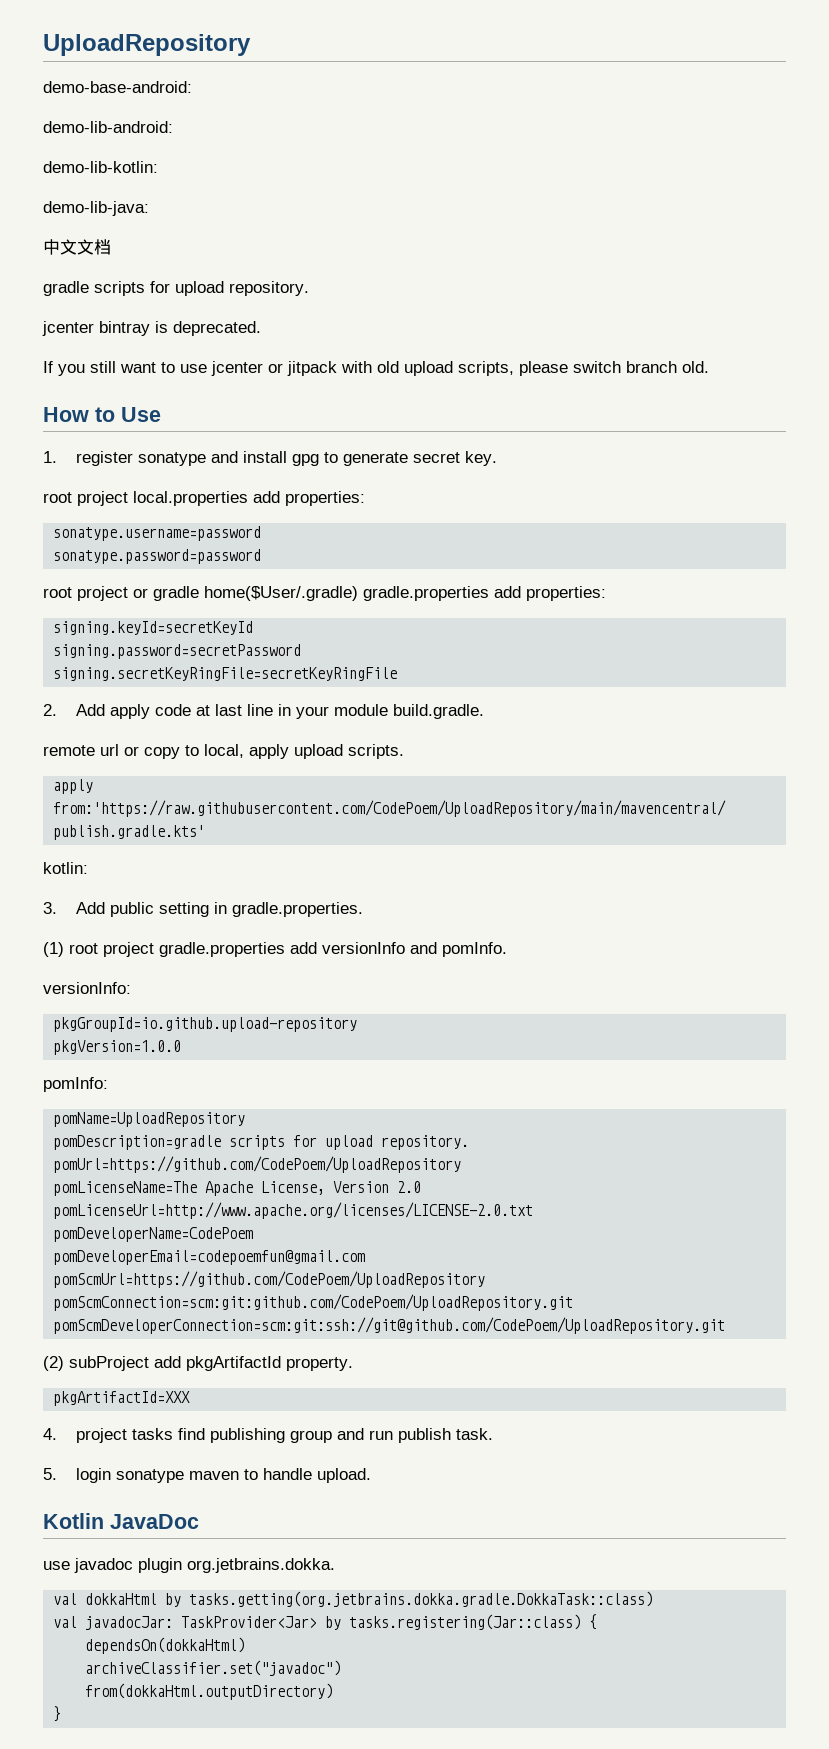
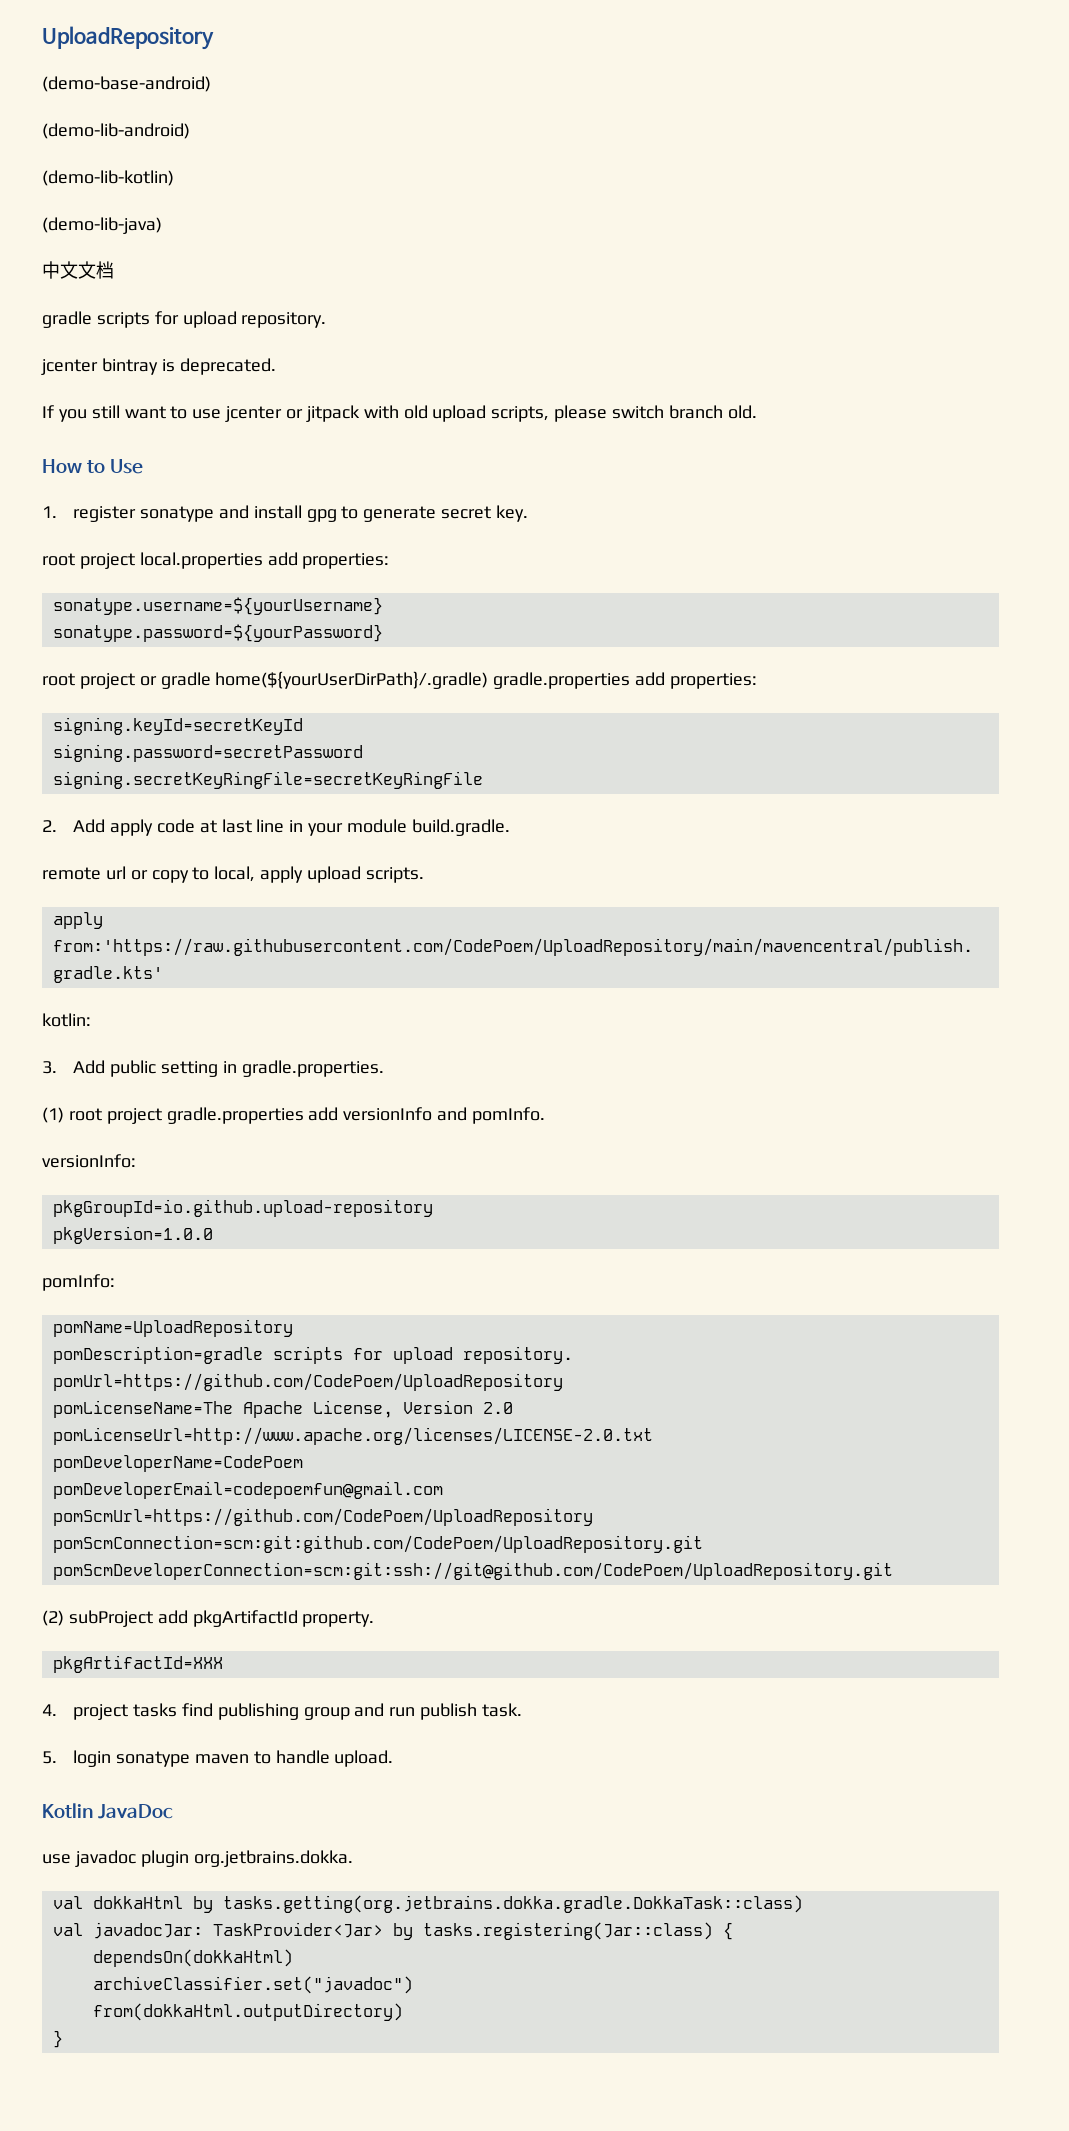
[43,81,192,93] [43,121,173,133] [43,161,158,173] [43,201,149,216] demo-base-android: // demo-lib-android: // demo-lib-kotlin: // demo-lib-java: -> [42,76,211,92] [42,123,190,139] [42,170,174,186] [42,217,162,234] (demo-base-android) // (demo-lib-android) // (demo-lib-kotlin) // (demo-lib-java)
[53,526,262,541] [53,549,262,564] sonatype.username=password // sonatype.password=password -> [52,597,383,615] [52,624,383,642] sonatype.username=${yourUsername} // sonatype.password=${yourPassword}
[204,586,358,601] home($User/.gradle) -> [215,671,489,689] home(${yourUserDirPath}/.gradle)

